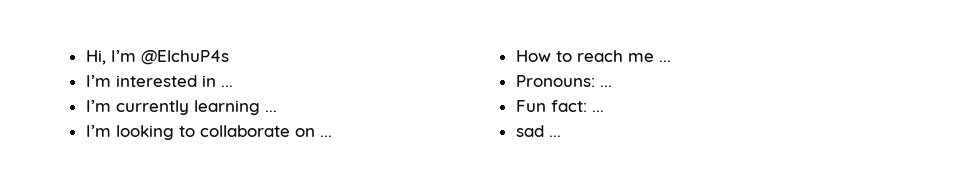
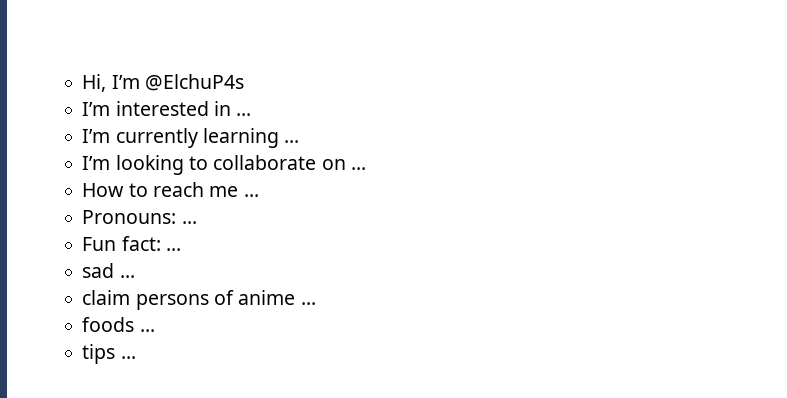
(561, 136) none -> [82,290,316,310] [82,317,155,332] [82,344,136,364] // claim persons of anime ... // foods ... // tips ...

